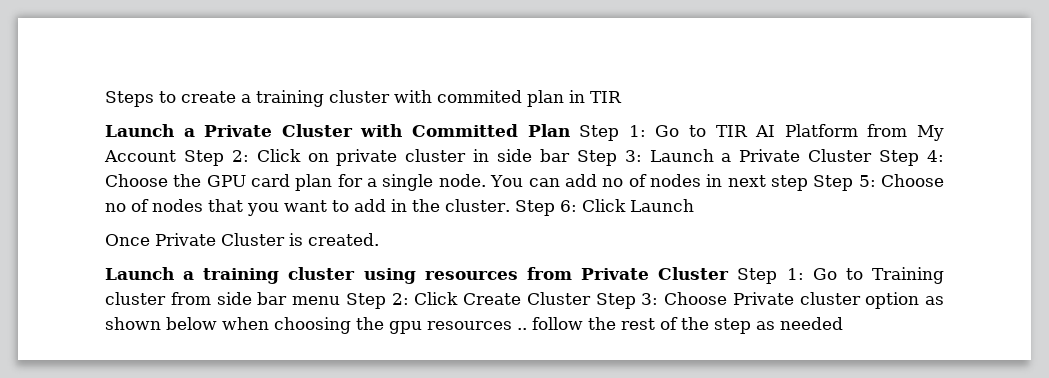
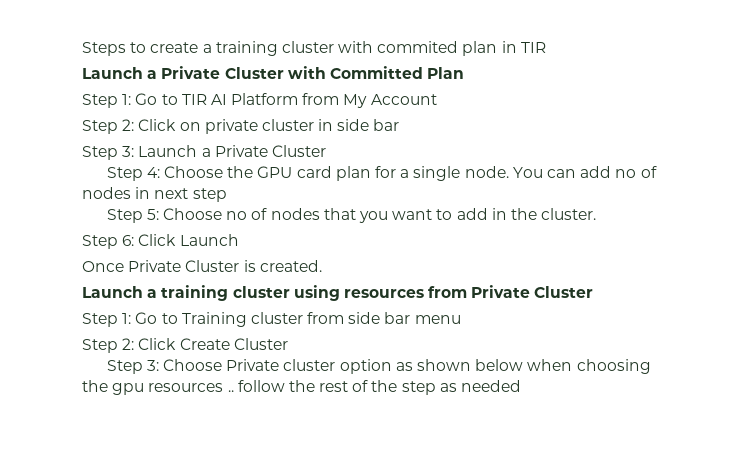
(570, 130) none -> (465, 73) //
(176, 156) none -> (437, 99) //
(570, 155) none -> (400, 125) //
(873, 155) none -> (326, 151) //
(808, 183) none -> (227, 195) //
(510, 205) none -> (597, 214) //
(730, 273) none -> (594, 292) //
(340, 300) none -> (461, 319) //
(591, 298) none -> (288, 344) //

